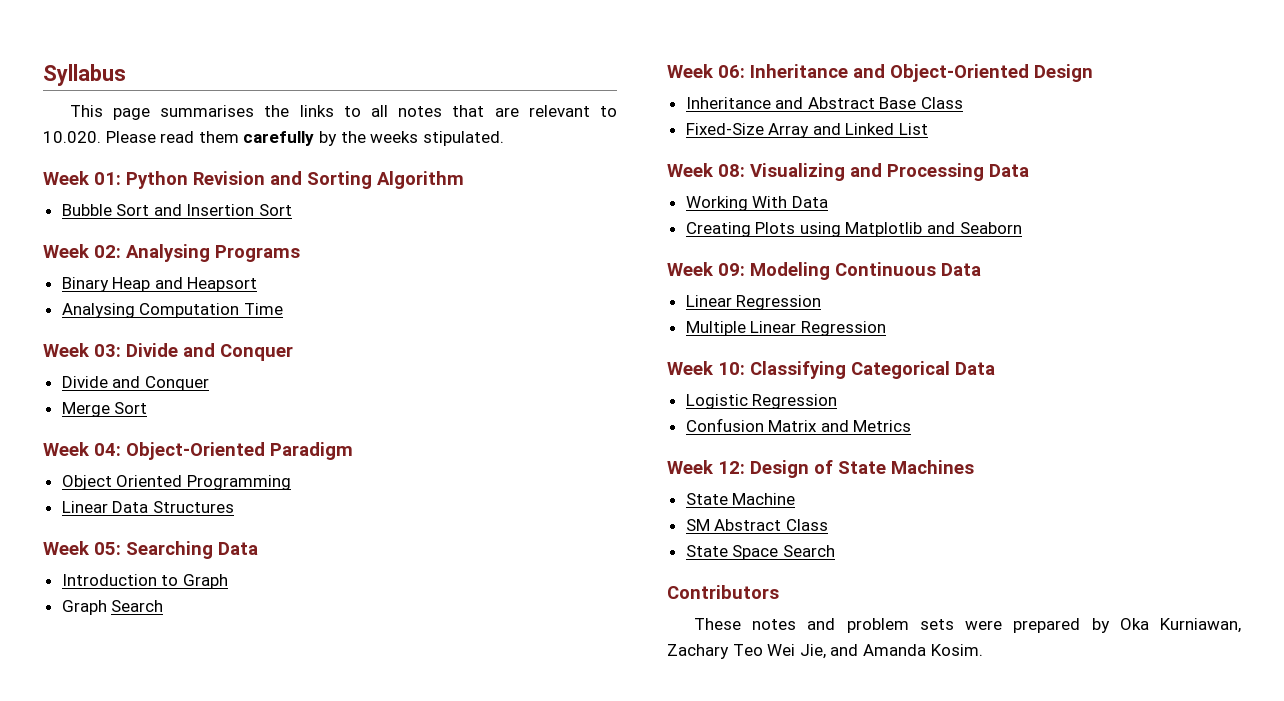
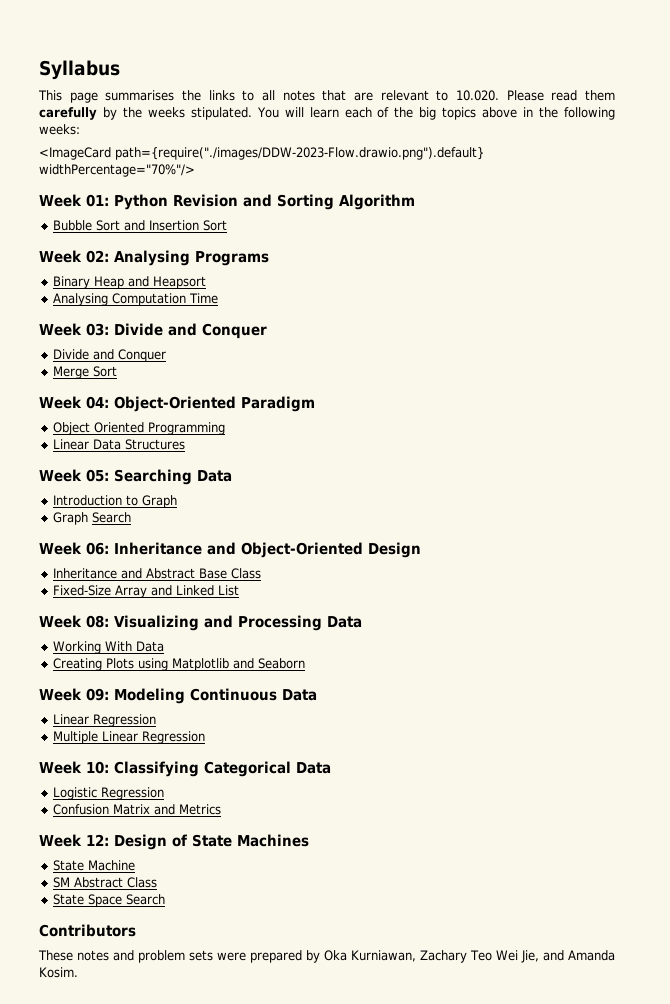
(504, 138) none -> [256,107,615,120] [39,124,80,135] [39,147,484,160] [39,164,195,177] You will learn each of the big topics above in the following weeks: // <ImageCard path={require("./images/DDW-2023-Flow.drawio.png").default} widthPercentage="70%"/>

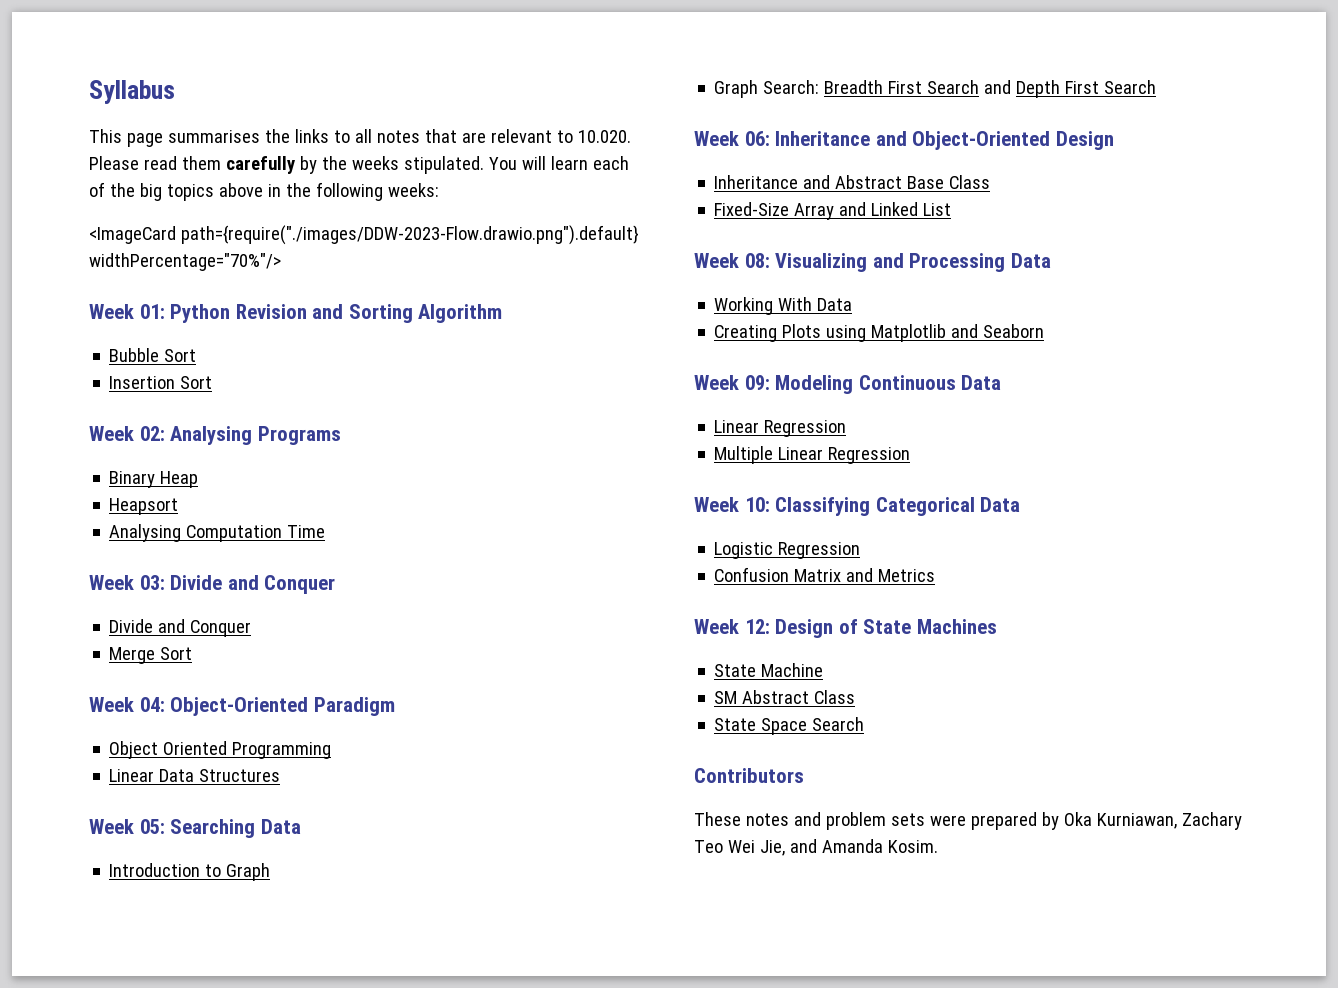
[124,220,146,231] and -> (197, 355) //
[128,276,150,287] and -> (199, 479) //
(89, 518) none -> [763,80,1100,98] Search: Breadth First Search and Depth First

